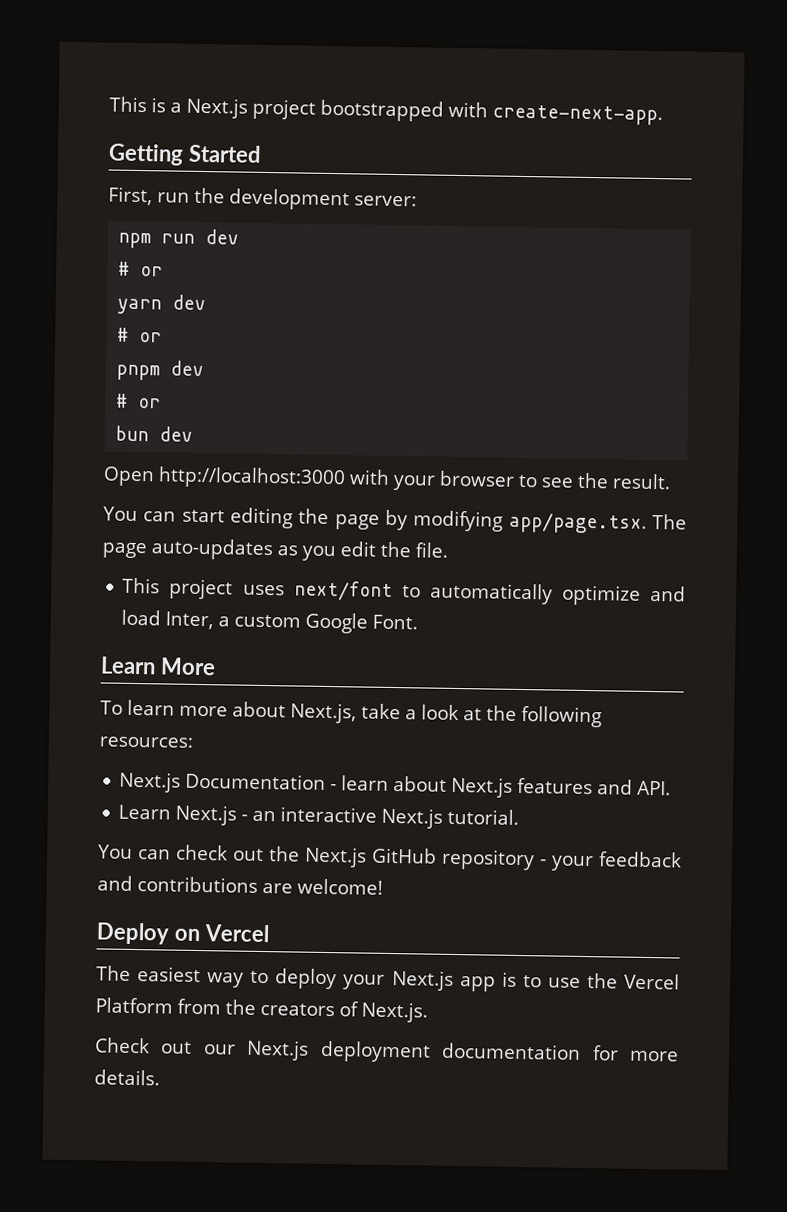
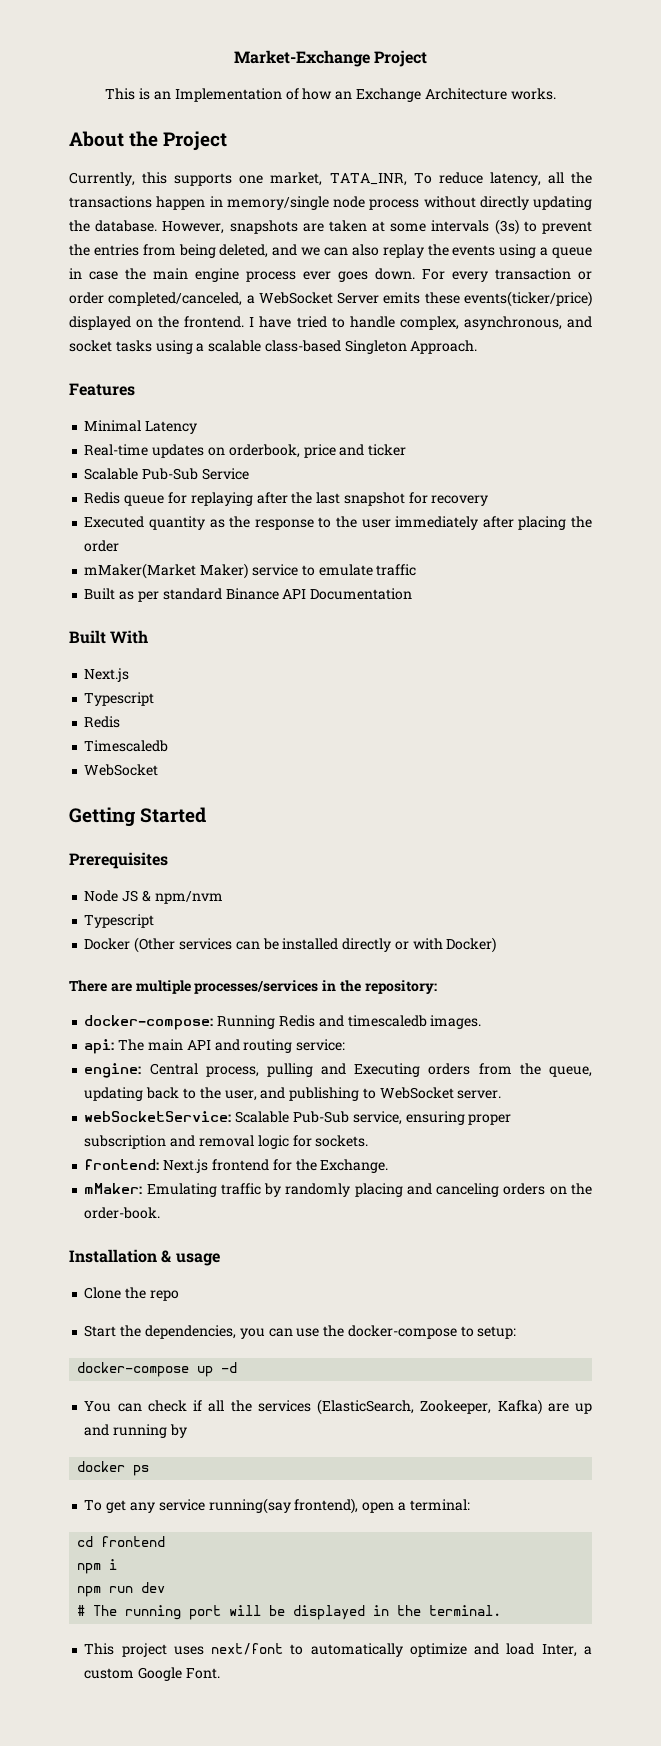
[109,96,663,126] [108,143,261,166] [108,186,417,211] [118,229,240,249] [118,261,164,277] [117,294,207,315] [117,327,163,343] [116,360,205,381] [116,393,162,409] [115,425,194,442] [103,466,671,491] [103,506,688,534] [102,538,448,562] This is a Next.js project bootstrapped with create-next-app. // Getting Started // First, run the development server: // npm run dev // # or // yarn dev // # or // pnpm dev // # or // bun dev // Open http://localhost:3000 with your browser to see the result. // You can start editing the page by modifying app/page.tsx. The page auto-updates as you edit the file. -> [233,50,428,67] [105,88,556,102] [69,131,228,151] [69,172,593,186] [69,196,592,210] [69,219,592,235] [69,244,592,258] [69,268,592,282] [69,291,592,307] [69,316,592,330] [69,340,478,354] [69,383,135,396] [84,420,198,434] [84,444,407,458] [84,468,249,480] [84,492,489,506] [84,516,593,530] [84,540,120,552] [84,563,417,579] [84,588,413,602] [69,630,149,644] [84,668,130,682] [84,692,155,706] [84,716,121,728] [84,740,169,752] [84,764,159,776] [69,807,207,827] [69,852,168,869] [84,890,223,904] [84,914,155,928] [84,937,497,953] [69,980,437,994] [84,1015,482,1030] [84,1039,346,1054] [84,1063,593,1078] [84,1087,502,1101] [84,1111,512,1125] [84,1135,369,1149] [84,1159,389,1173] [84,1183,592,1197] [84,1207,161,1219] [69,1249,220,1266] [84,1287,179,1301] [84,1325,517,1339] [77,1362,238,1377] [84,1399,593,1415] [84,1424,187,1438] [77,1461,150,1476] [84,1498,470,1514] [77,1536,166,1547] [77,1559,118,1574] [77,1582,166,1597] [77,1605,502,1620] Market-Exchange Project // This is an Implementation of how an Exchange Architecture works. // About the Project // Currently, this supports one market, TATA_INR, To reduce latency, all the transactions happen in memory/single node process without directly updating the database. However, snapshots are taken at some intervals (3s) to prevent the entries from being deleted, and we can also replay the events using a queue in case the main engine process ever goes down. For every transaction or order completed/canceled, a WebSocket Server emits these events(ticker/price) displayed on the frontend. I have tried to handle complex, asynchronous, and socket tasks using a scalable class-based Singleton Approach. // Features // Minimal Latency // Real-time updates on orderbook, price and ticker // Scalable Pub-Sub Service // Redis queue for replaying after the last snapshot for recovery // Executed quantity as the response to the user immediately after placing the order // mMaker(Market Maker) service to emulate traffic // Built as per standard Binance API Documentation // Built With // Next.js // Typescript // Redis // Timescaledb // WebSocket // Getting Started // Prerequisites // Node JS & npm/nvm // Typescript // Docker (Other services can be installed directly or with Docker) // There are multiple processes/services in the repository: // docker-compose: Running Redis and timescaledb images. // api: The main API and routing service: // engine: Central process, pulling and Executing orders from the queue, updating back to the user, and publishing to WebSocket server. // webSocketService: Scalable Pub-Sub service, ensuring proper subscription and removal logic for sockets. // frontend: Next.js frontend for the Exchange. // mMaker: Emulating traffic by randomly placing and canceling orders on the order-book. // Installation & usage // Clone the repo // Start the dependencies, you can use the docker-compose to setup: // docker-compose up -d // You can check if all the services (ElasticSearch, Zookeeper, Kafka) are up and running by // docker ps // To get any service running(say frontend), open a terminal: // cd frontend // npm i // npm run dev // # The running port will be displayed in the terminal.
[100,656,216,676] [100,699,602,728] [99,736,193,748] [119,771,672,798] [118,804,520,829] [98,844,682,872] [97,875,383,895] [96,922,270,945] [96,965,680,992] [95,997,428,1023] [95,1037,679,1063] [94,1069,160,1086] // Learn More // To learn more about Next.js, take a look at the following resources: // Next.js Documentation - learn about Next.js features and API. // Learn Next.js - an interactive Next.js tutorial. // You can check out the Next.js GitHub repository - your feedback and contributions are welcome! // Deploy on Vercel // The easiest way to deploy your Next.js app is to use the Vercel Platform from the creators of Next.js. // Check out our Next.js deployment documentation for more details. -> (220, 1673) none

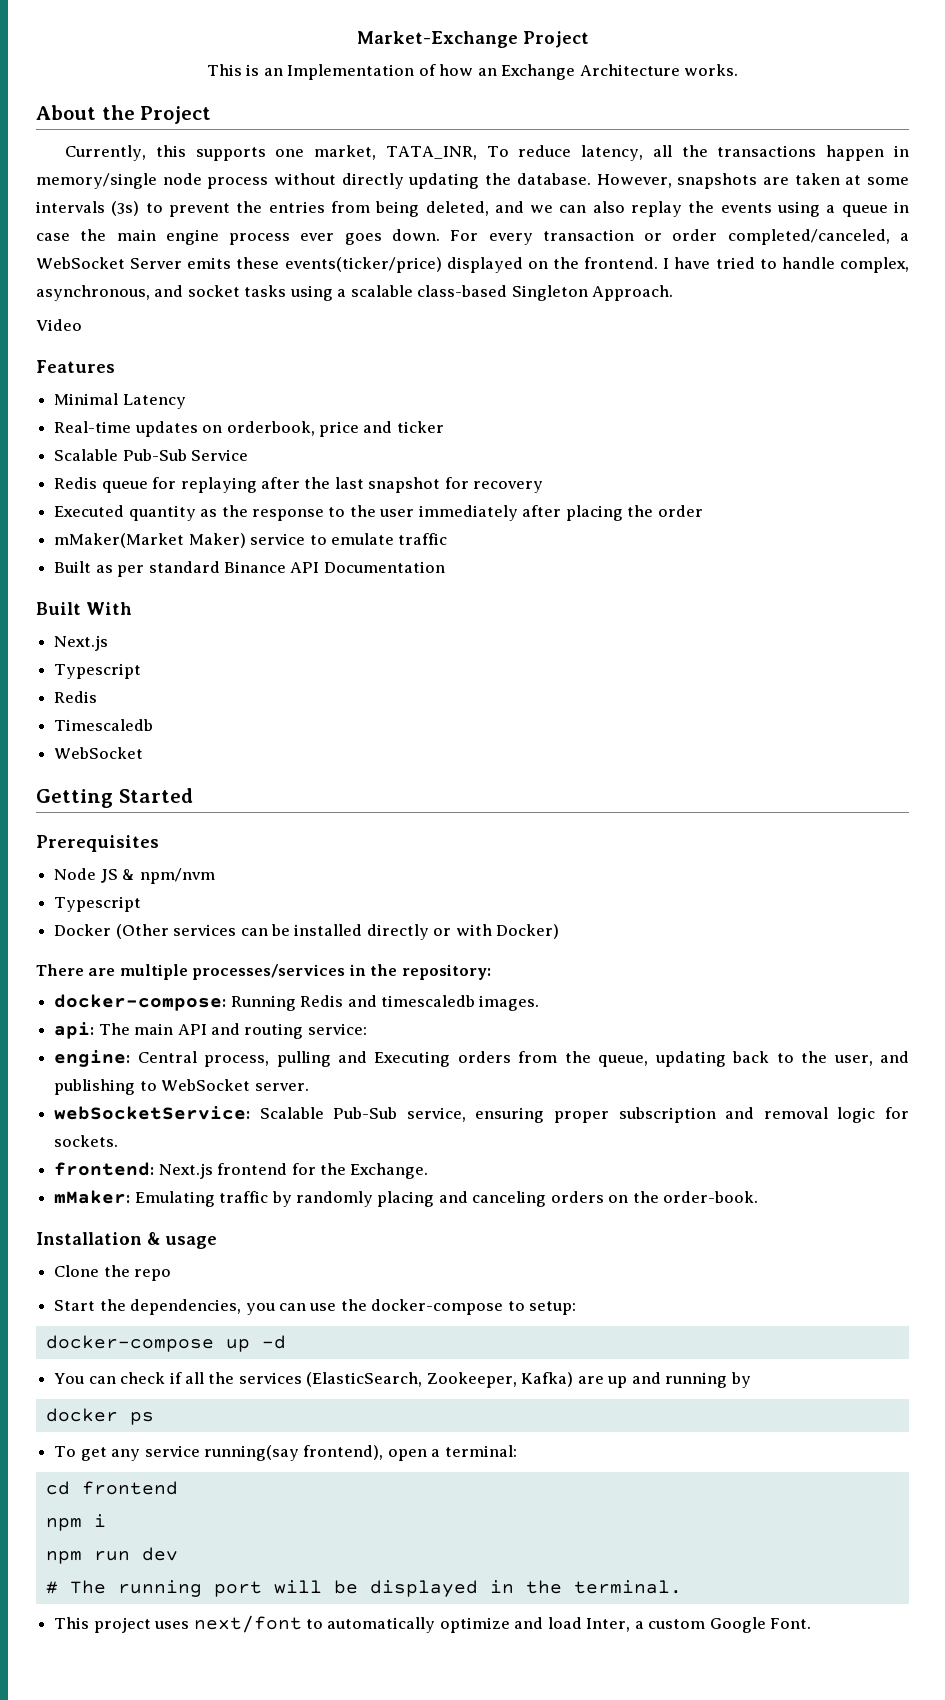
(478, 347) none -> [36,319,82,331] // Video

